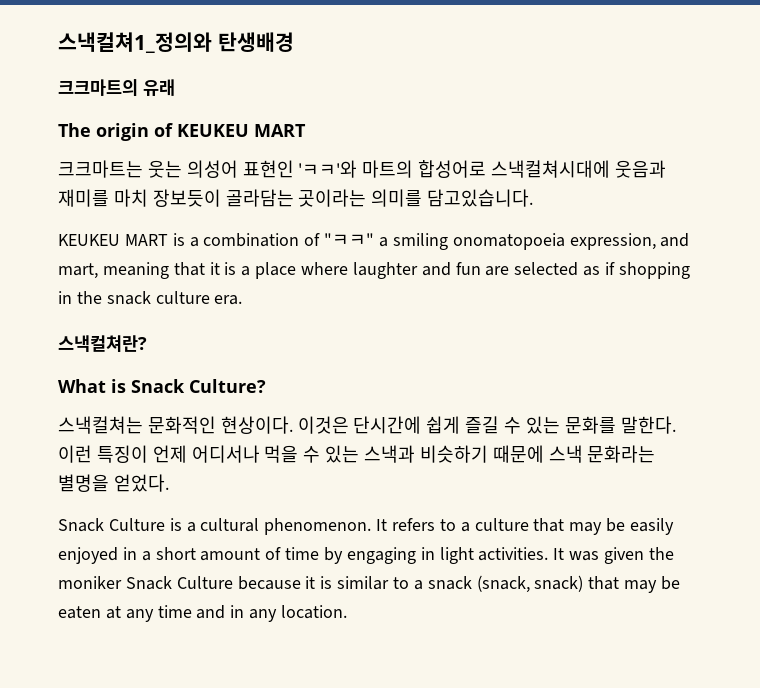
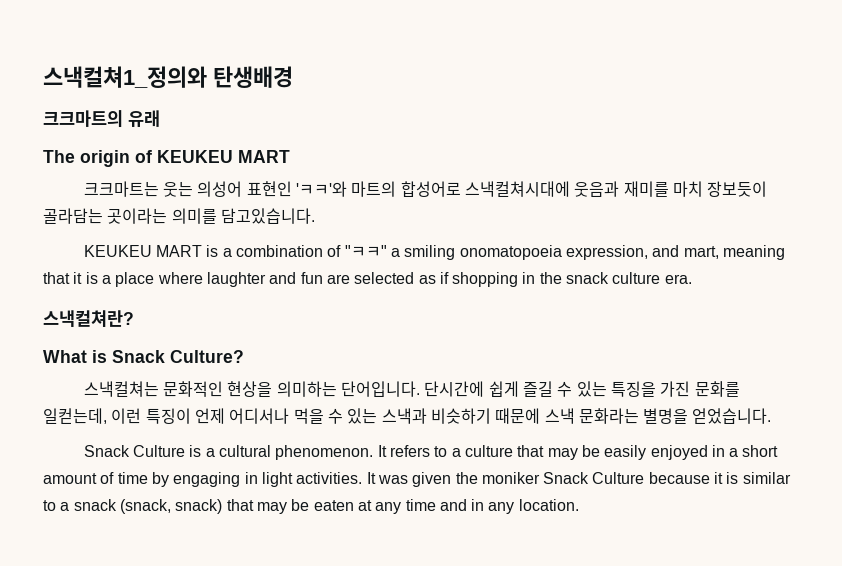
[220,416,349,434] 현상이다. 이것은 -> [227,381,420,397] 현상을 의미하는 단어입니다.
[564,416,676,434] 문화를 말한다. -> [610,381,740,397] [43,408,107,424] 특징을 가진 문화를 일컫는데,
[113,474,169,492] 얻었다. -> [692,408,772,424] 얻었습니다.

